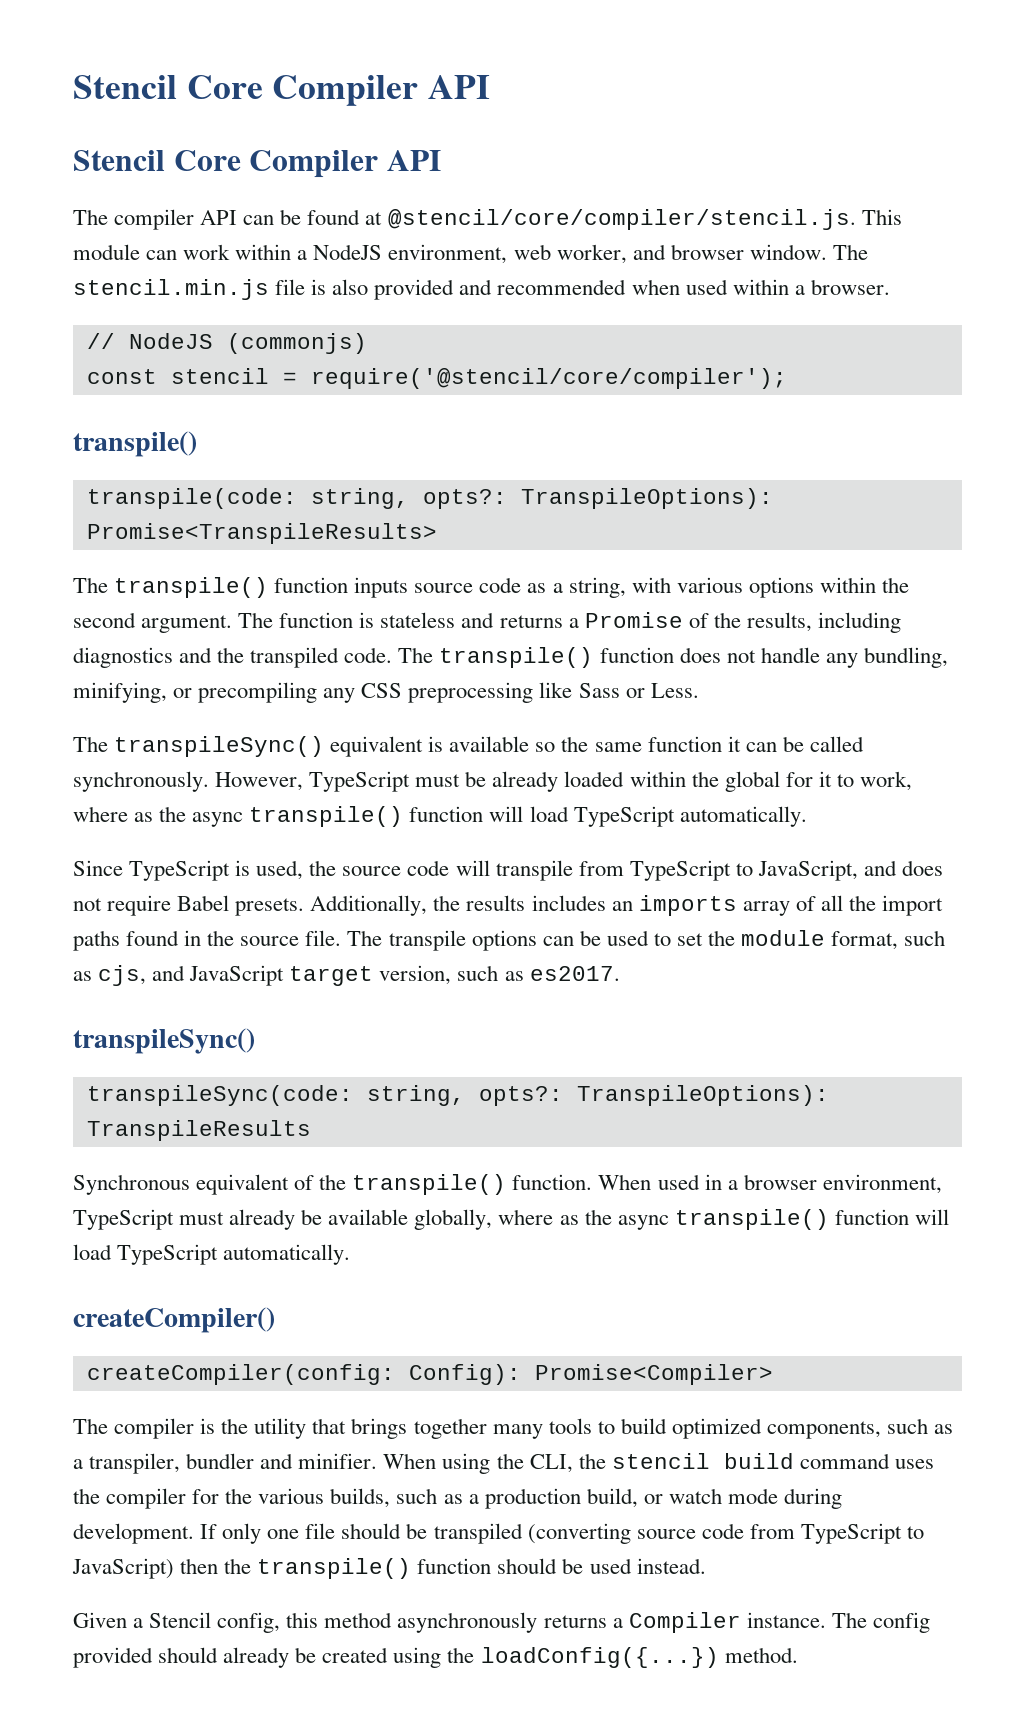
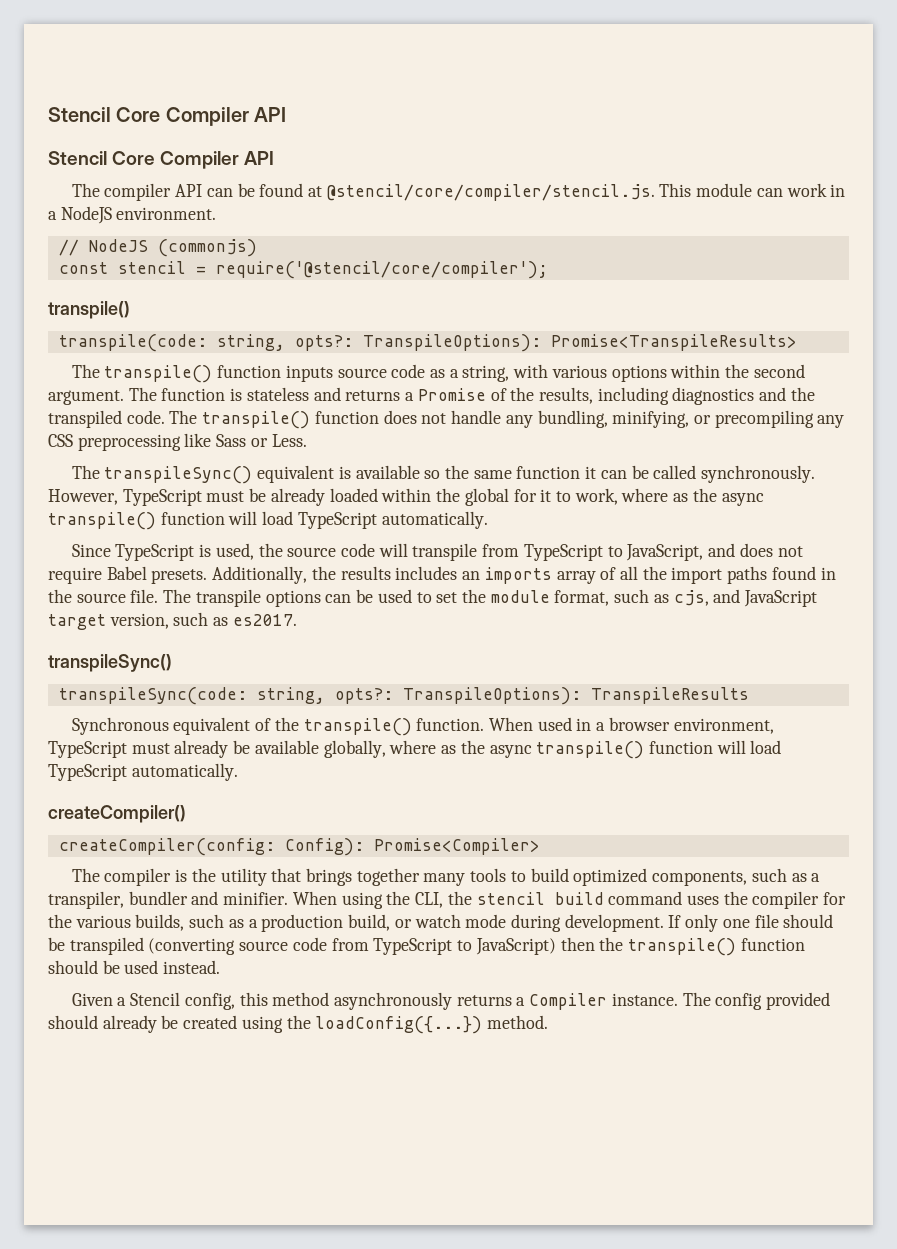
[235,244,292,260] within -> [830,184,846,197] in
[388,244,868,264] [73,279,890,300] environment, web worker, and browser window. The stencil.min.js file is also provided and recommended when used within a browser. -> [116,207,217,220] environment.

